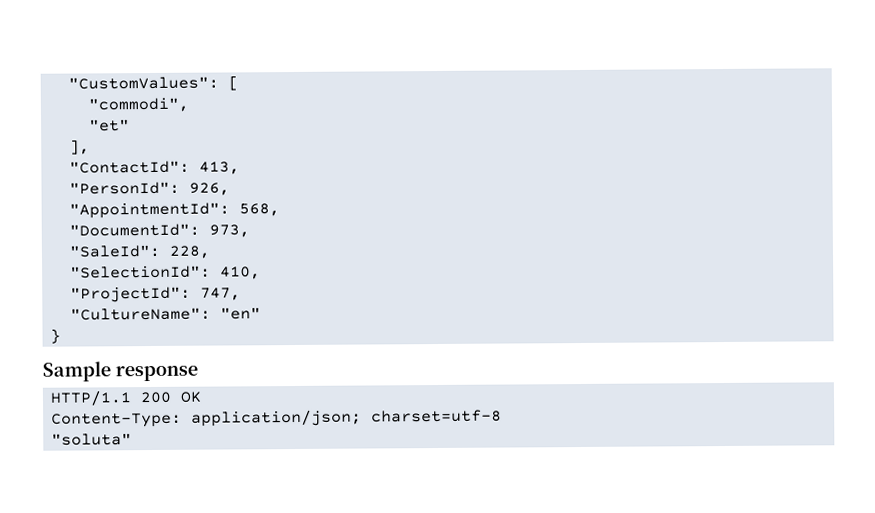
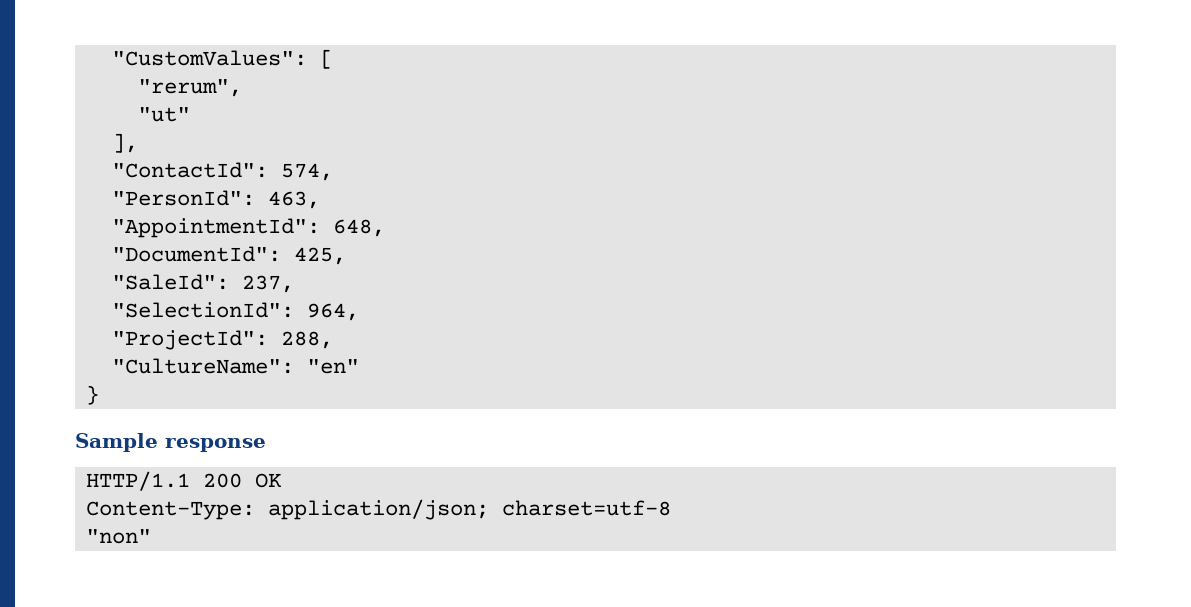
[88,97,190,113] [89,119,131,132] "commodi", // "et" -> [137,79,242,97] [137,107,190,122] "rerum", // "ut"
[199,161,241,175] 413, -> [280,163,333,181] 574,
[189,182,231,196] 926, -> [267,191,320,209] 463,
[239,203,281,217] 568, -> [332,219,385,237] 648,
[209,224,251,238] 973, -> [293,247,346,265] 425,
[169,245,212,259] 228, -> [241,275,294,293] 237,
[220,266,262,280] 410, -> [306,303,359,321] 964,
[200,287,242,301] 747, -> [280,331,333,349] 288,
[51,433,133,446] "soluta" -> [85,529,151,544] "non"

